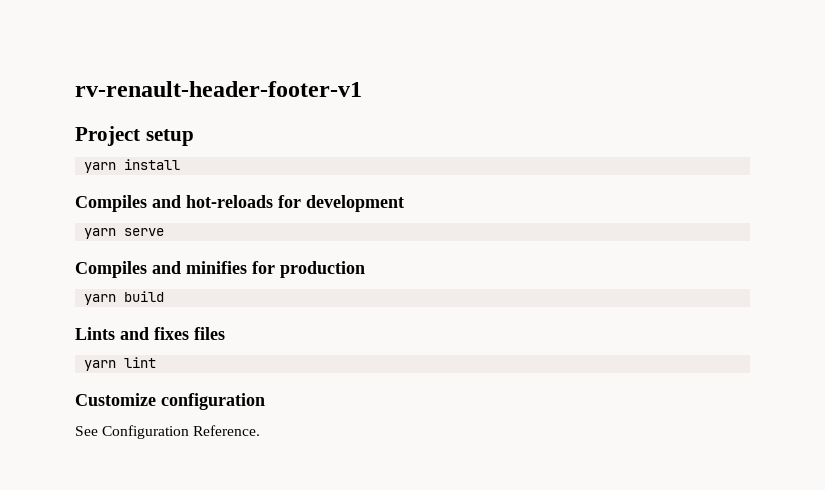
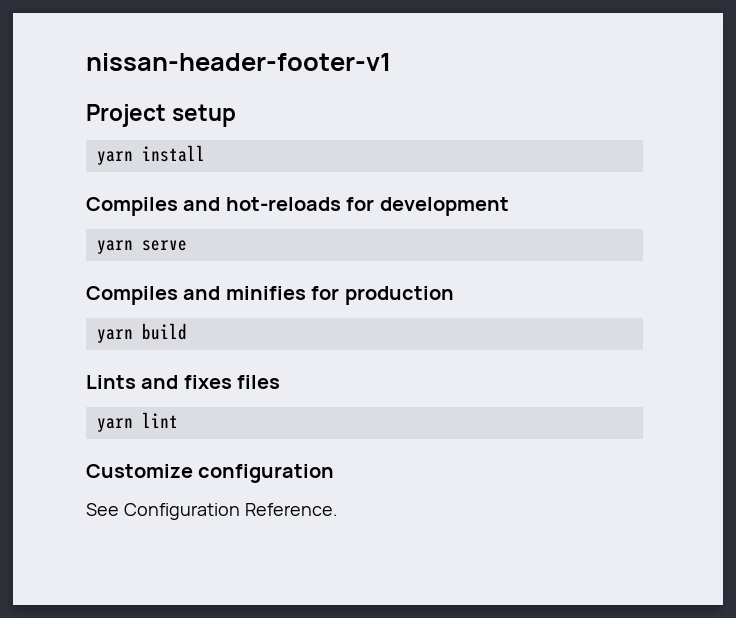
[75,81,362,97] rv-renault-header-footer-v1 -> [86,53,391,71] nissan-header-footer-v1

